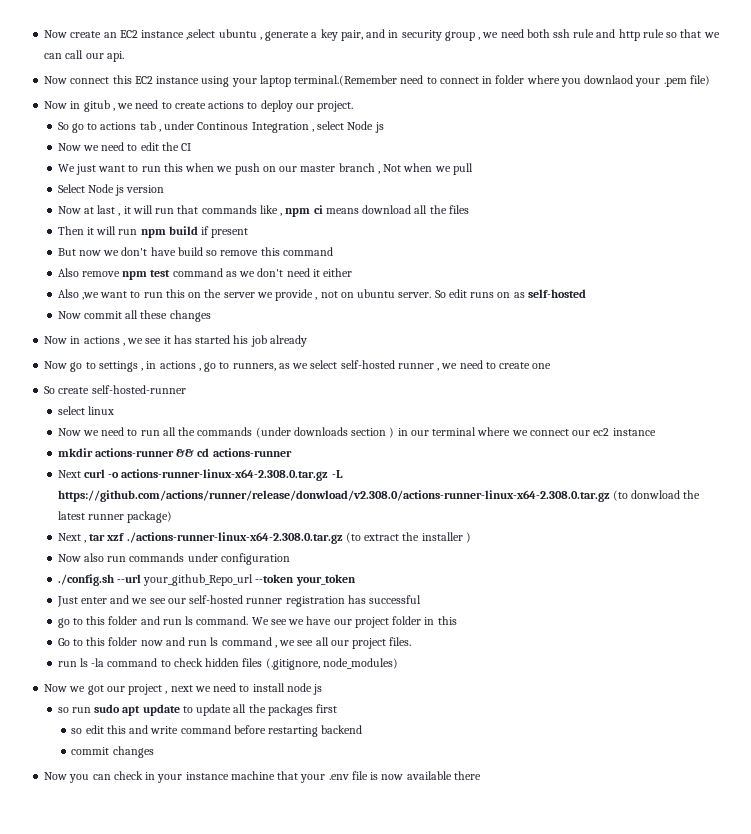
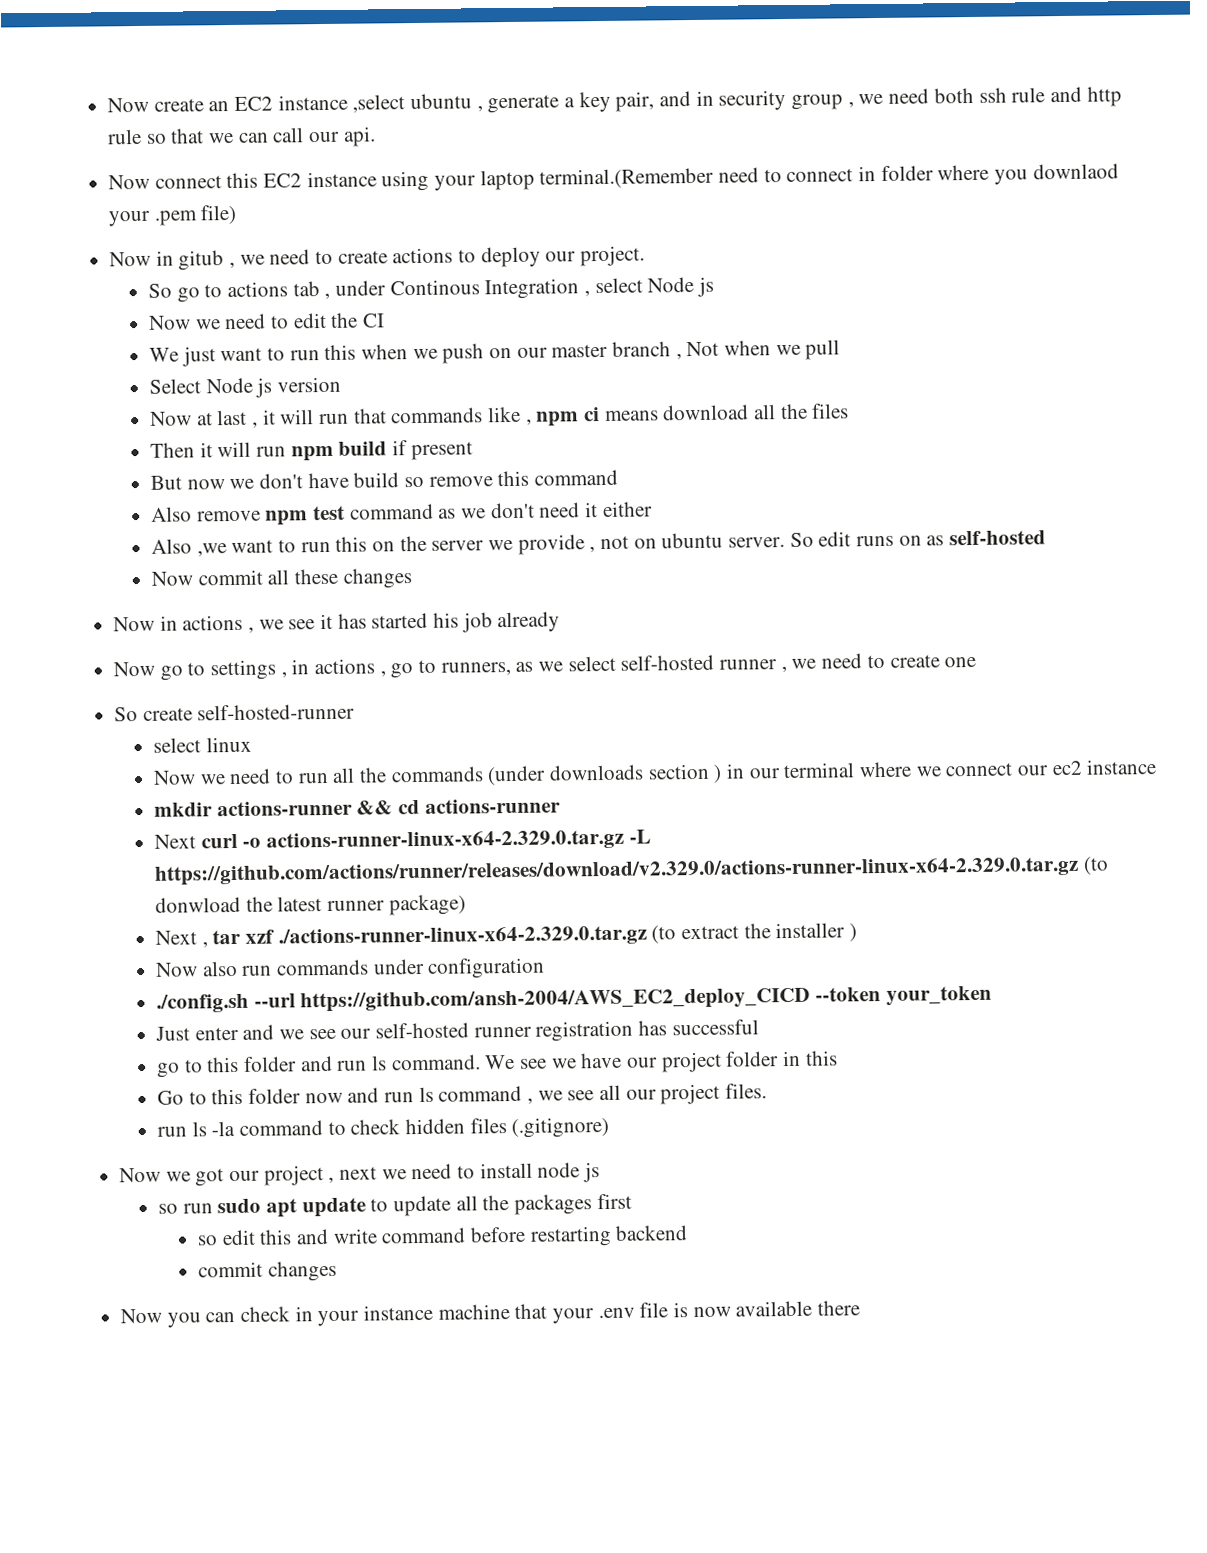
[121,469,343,481] [57,490,610,502] actions-runner-linux-x64-2.308.0.tar.gz -L https://github.com/actions/runner/release/donwload/v2.308.0/actions-runner-linux-x64-2.308.0.tar.gz -> [266,829,651,852] [154,856,1080,886] actions-runner-linux-x64-2.329.0.tar.gz -L https://github.com/actions/runner/releases/download/v2.329.0/actions-runner-linux-x64-2.329.0.tar.gz
[126,532,343,544] ./actions-runner-linux-x64-2.308.0.tar.gz -> [277,925,647,948] ./actions-runner-linux-x64-2.329.0.tar.gz
[143,574,254,586] your_github_Repo_url -> [300,987,811,1013] https://github.com/ansh-2004/AWS_EC2_deploy_CICD
[265,658,398,670] (.gitignore, node_modules) -> [511,1116,610,1139] (.gitignore)

